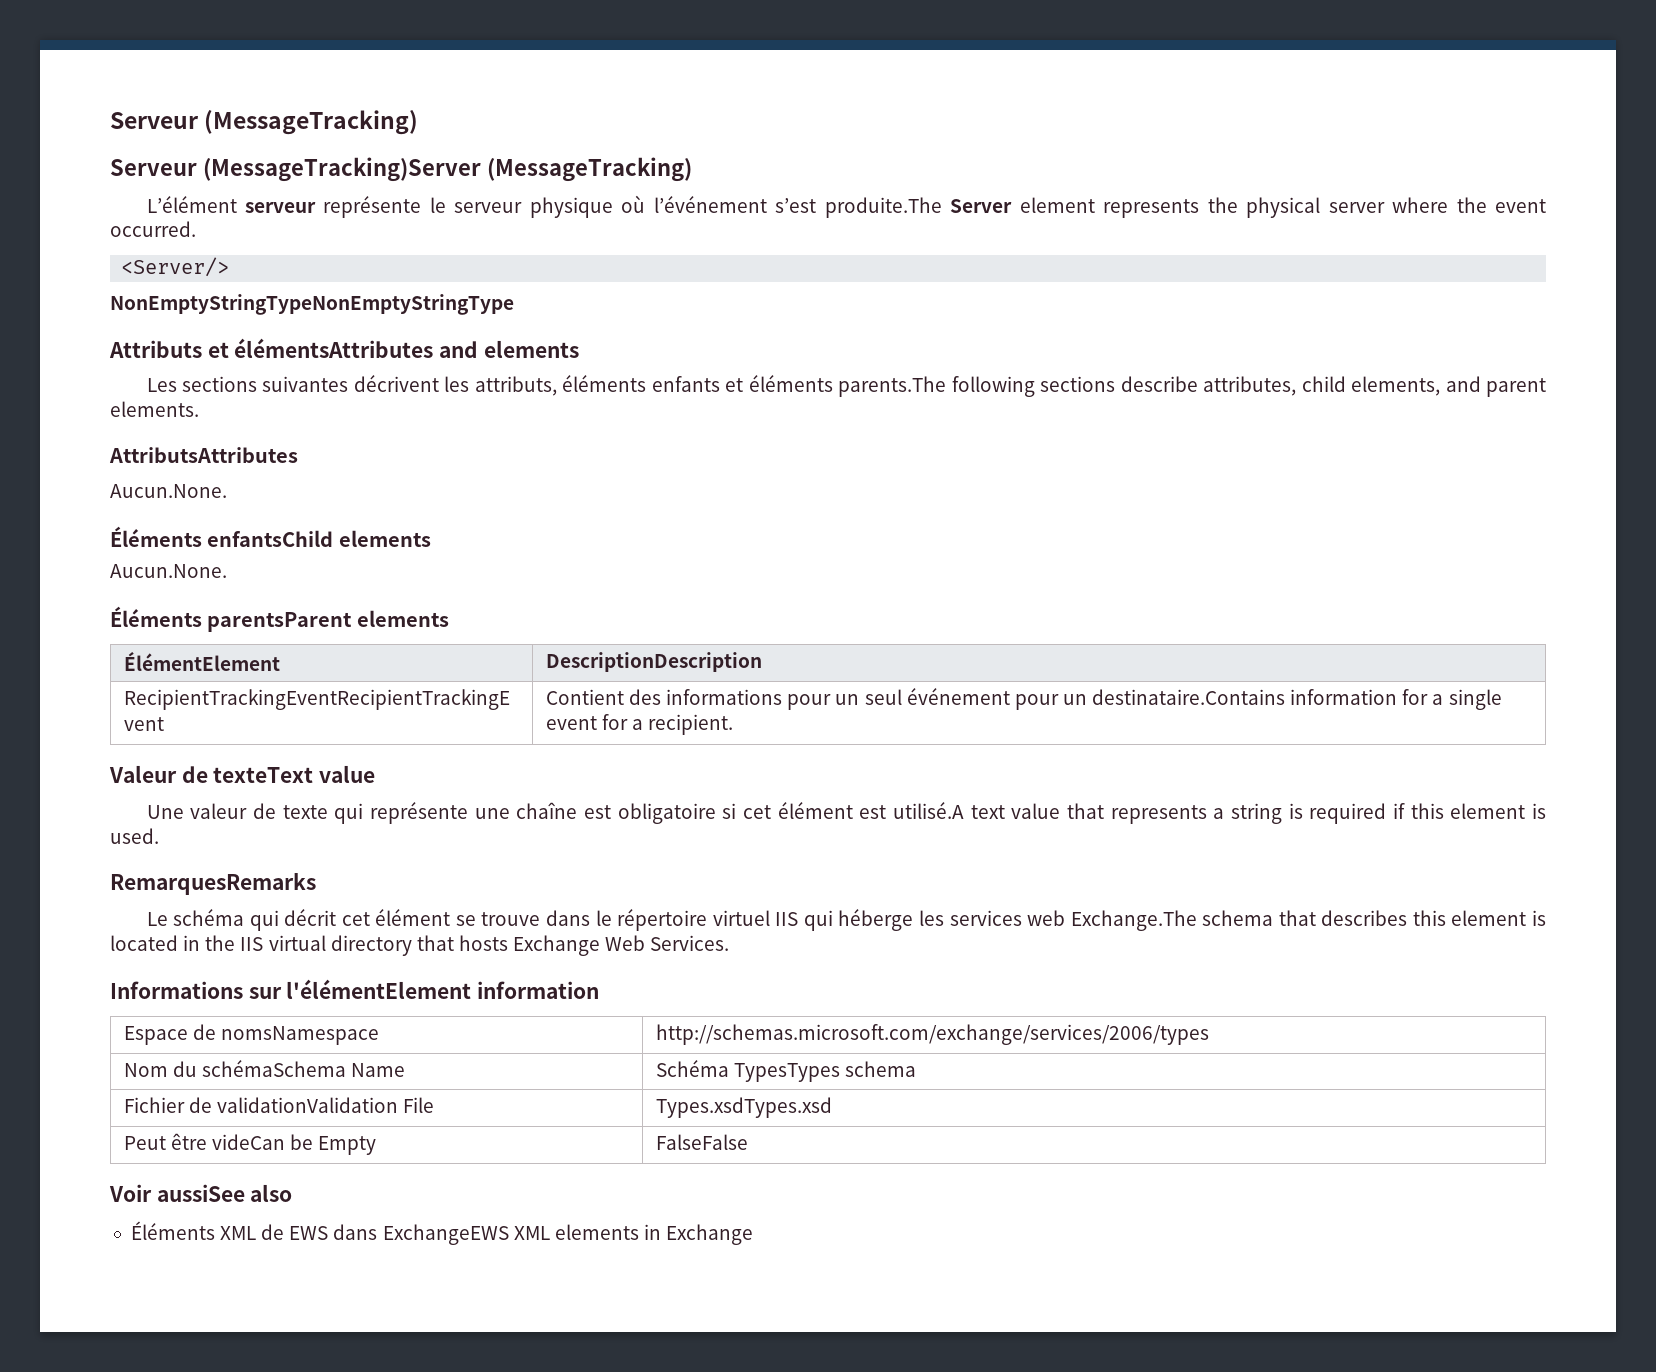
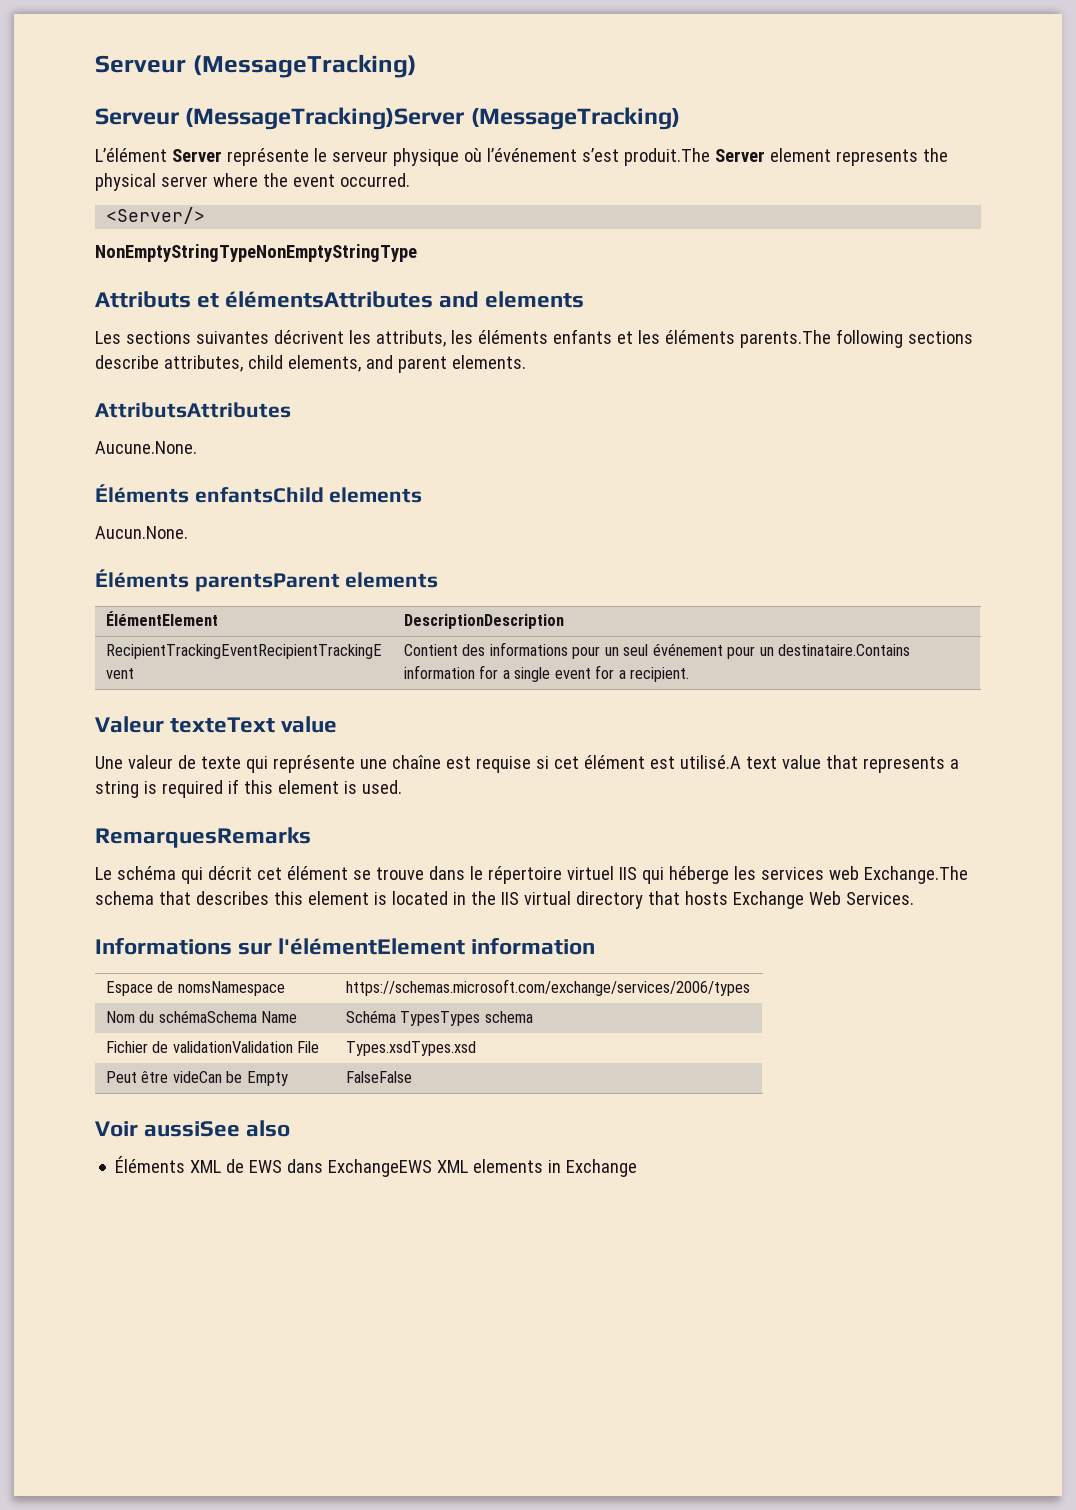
[245,202,317,213] serveur -> [171,149,222,162] Server
[824,197,942,218] produite.The -> [623,148,710,166] produit.The
(557, 386) none -> [450,330,473,344] les
(744, 385) none -> [637,330,660,344] les
[110,484,227,498] Aucun.None. -> [95,441,197,454] Aucune.None.
[181,766,208,783] de -> (164, 724) none
[617,803,716,824] obligatoire -> [475,756,531,773] requise
[655,1024,1209,1045] http://schemas.microsoft.com/exchange/services/2006/types -> [346,979,751,996] https://schemas.microsoft.com/exchange/services/2006/types

